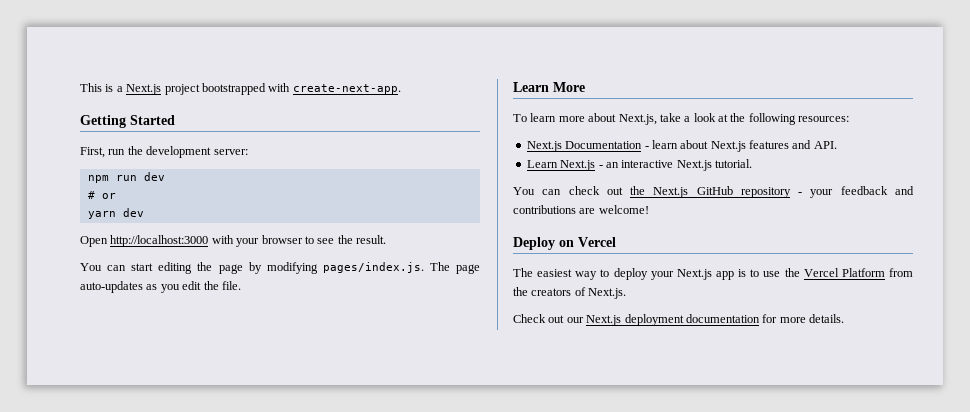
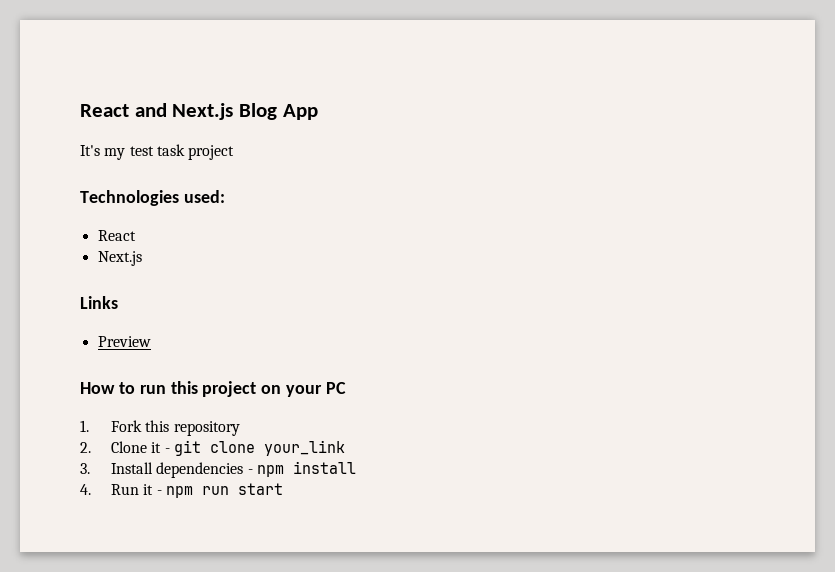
[80,83,401,95] [80,115,175,128] [80,146,248,158] [87,172,165,183] [87,191,116,199] [87,208,144,219] [80,235,386,247] [80,262,480,274] [80,281,241,293] [513,82,585,92] [513,113,850,125] [526,140,837,152] [526,159,752,171] [513,186,914,198] [513,205,649,214] [513,237,616,250] [513,268,913,280] [513,287,627,299] [513,314,844,326] This is a Next.js project bootstrapped with create-next-app. // Getting Started // First, run the development server: // npm run dev // # or // yarn dev // Open http://localhost:3000 with your browser to see the result. // You can start editing the page by modifying pages/index.js. The page auto-updates as you edit the file. // Learn More // To learn more about Next.js, take a look at the following resources: // Next.js Documentation - learn about Next.js features and API. // Learn Next.js - an interactive Next.js tutorial. // You can check out the Next.js GitHub repository - your feedback and contributions are welcome! // Deploy on Vercel // The easiest way to deploy your Next.js app is to use the Vercel Platform from the creators of Next.js. // Check out our Next.js deployment documentation for more details. -> [80,103,318,120] [80,144,235,160] [80,190,225,206] [97,230,136,241] [97,251,142,266] [80,296,118,309] [97,336,151,347] [80,381,347,397] [80,420,240,436] [80,440,345,456] [80,461,356,478] [80,483,283,498] React and Next.js Blog App // It's my test task project // Technologies used: // React // Next.js // Links // Preview // How to run this project on your PC // 1. Fork this repository // 2. Clone it - git clone your_link // 3. Install dependencies - npm install // 4. Run it - npm run start

